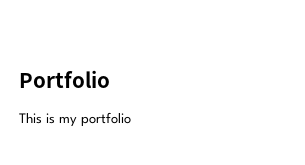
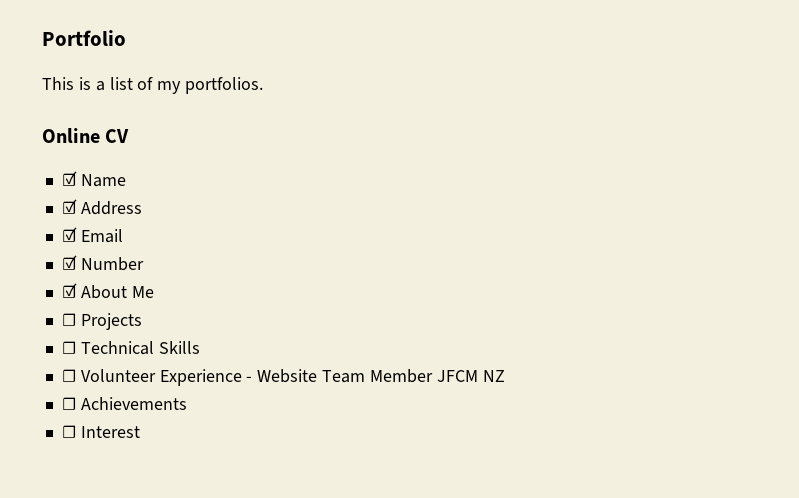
[59,112,131,127] my portfolio -> [95,77,264,94] [42,128,130,143] [61,171,126,187] [61,199,142,215] [61,227,123,243] [61,255,144,271] [61,283,154,299] [61,313,142,330] [61,341,200,355] [61,369,505,386] [61,397,187,410] [61,425,140,438] a list of my portfolios. // Online CV // ☑ Name // ☑ Address // ☑ Email // ☑ Number // ☑ About Me // ☐ Projects // ☐ Technical Skills // ☐ Volunteer Experience - Website Team Member JFCM NZ // ☐ Achievements // ☐ Interest

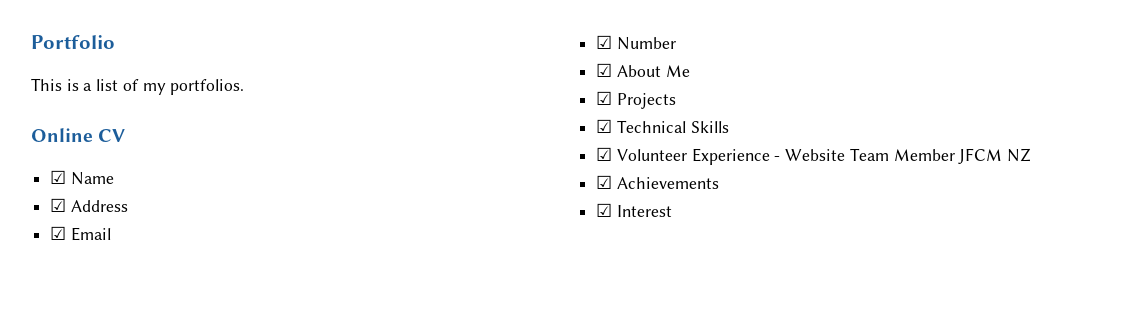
[61,313,76,326] ☐ -> [596,91,613,105] ☑
[61,341,76,354] ☐ -> [596,119,613,133] ☑
[61,369,76,382] ☐ -> [596,147,613,161] ☑
[61,397,76,410] ☐ -> [596,175,613,189] ☑
[61,425,76,438] ☐ -> [596,203,613,217] ☑

